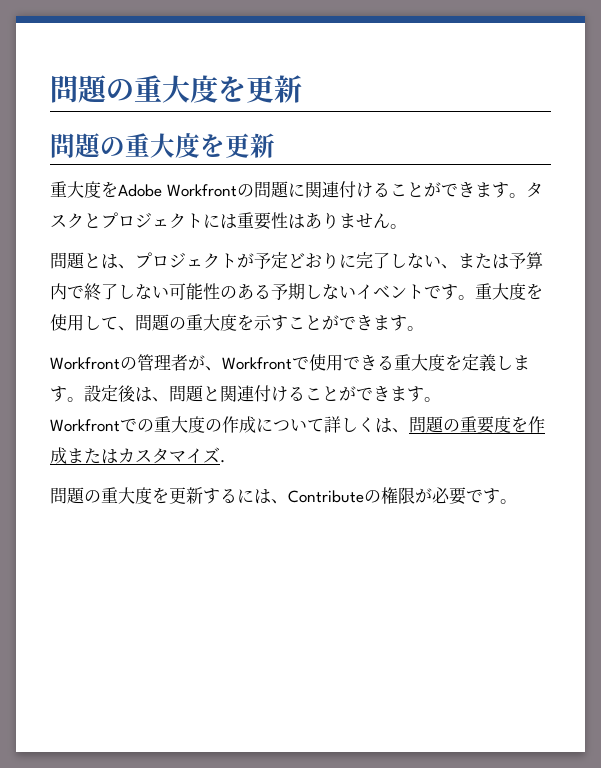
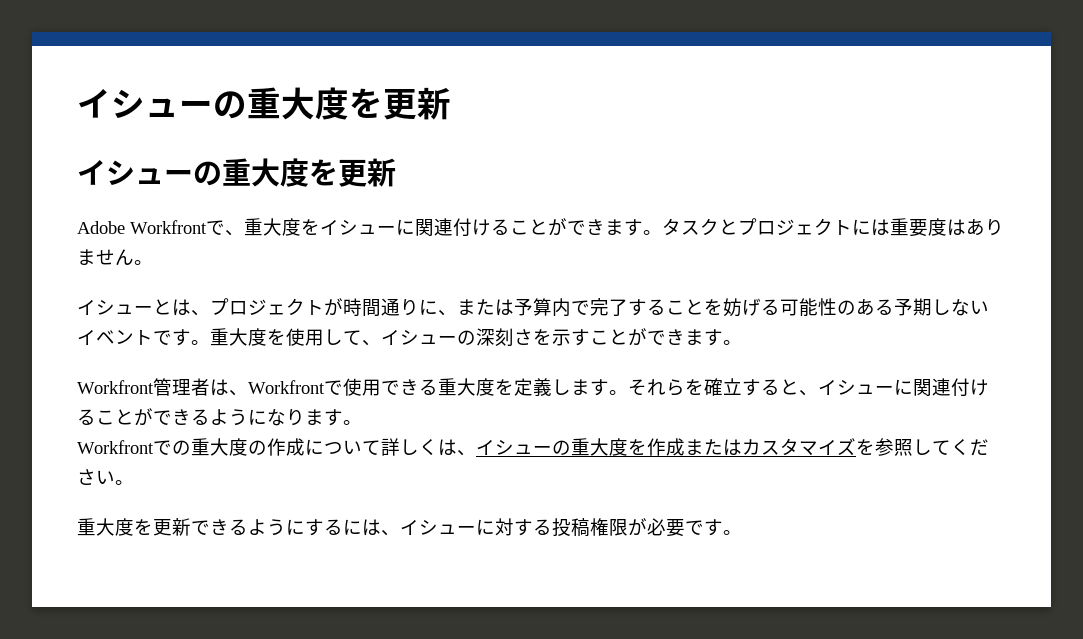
[50,75,302,103] [50,133,275,158] [50,181,289,198] 問題の重大度を更新 // 問題の重大度を更新 // 重大度をAdobe Workfrontの問題 -> [77,87,451,120] [77,158,396,187] [77,218,396,236] イシューの重大度を更新 // イシューの重大度を更新 // Adobe Workfrontで、重大度をイシュー
[271,212,288,229] 性 -> [928,218,947,236] 度
[50,252,85,269] 問題 -> [77,299,153,315] イシュー
[254,252,543,269] [50,283,169,301] 予定どおりに完了しない、または予算内で終了しない -> [343,298,780,317] 時間通りに、または予算内で完了することを妨げる
[135,314,237,331] 問題の重大度 -> [381,328,533,347] イシューの深刻さ
[120,354,205,371] の管理者が -> [153,378,229,396] 管理者は
[84,385,390,402] 設定後は、問題と関連付けることができ -> [628,378,989,397] [77,408,305,426] それらを確立すると、イシューに関連付けることができるようになり
[409,416,494,434] 問題の重要 -> [476,438,609,456] イシューの重大
[220,460,225,463] [50,487,381,504] . // 問題の重大度を更新するには、Contributeの -> [856,438,989,456] [77,469,134,485] [77,518,590,537] を参照してください。 // 重大度を更新できるようにするには、イシューに対する投稿

